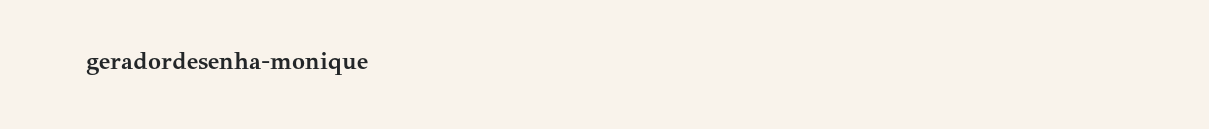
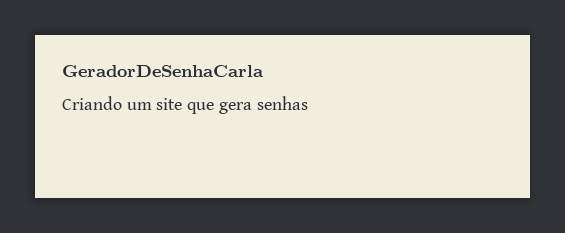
[86,52,368,75] geradordesenha-monique -> [62,65,264,77] [62,96,308,114] GeradorDeSenhaCarla // Criando um site que gera senhas

